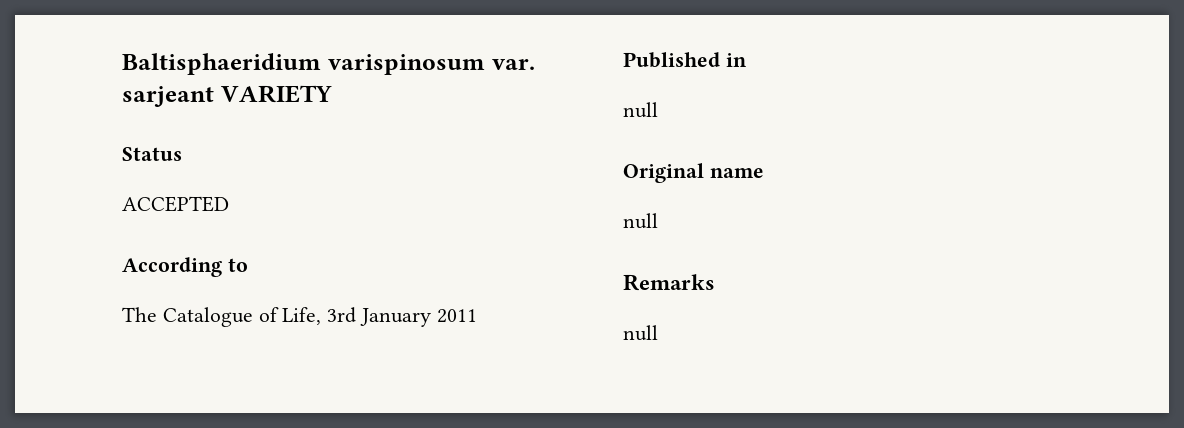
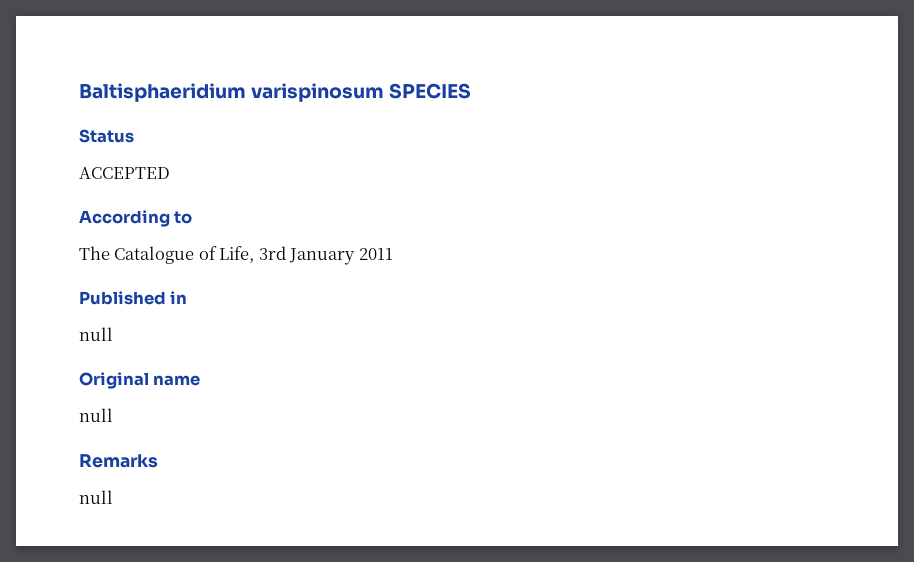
[491,59,535,70] [122,85,332,107] var. sarjeant VARIETY -> [389,83,472,99] SPECIES

